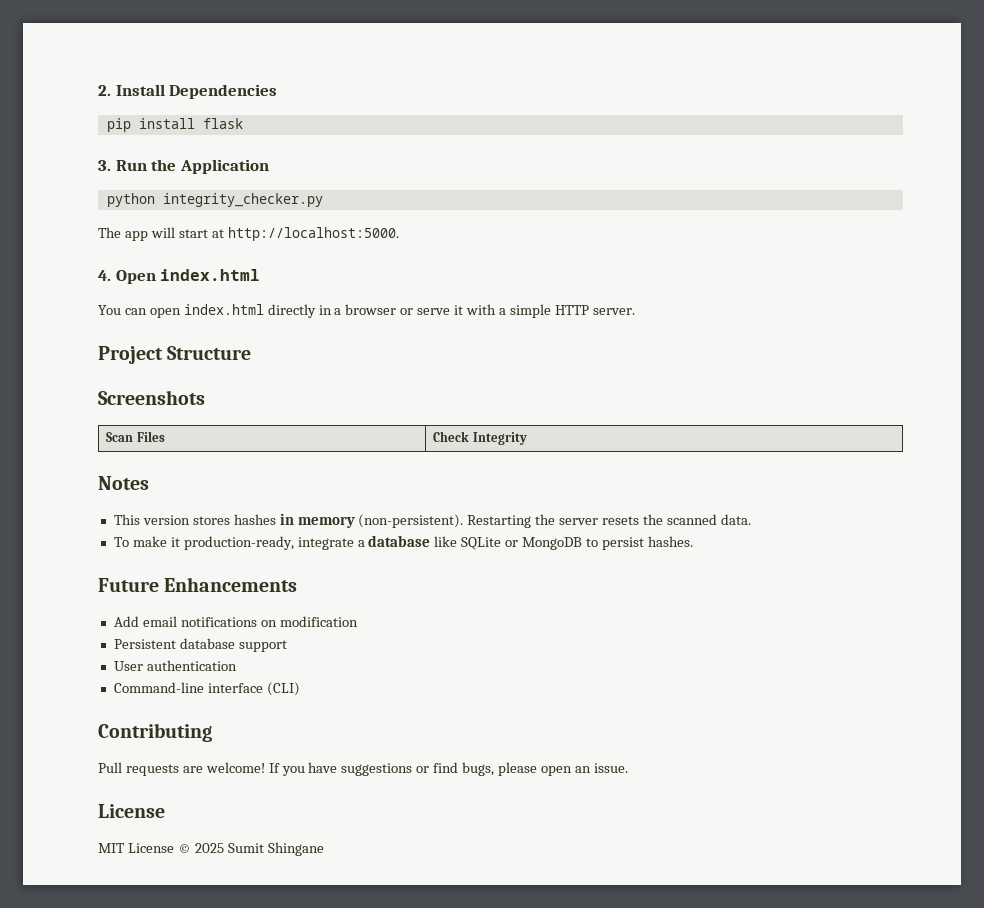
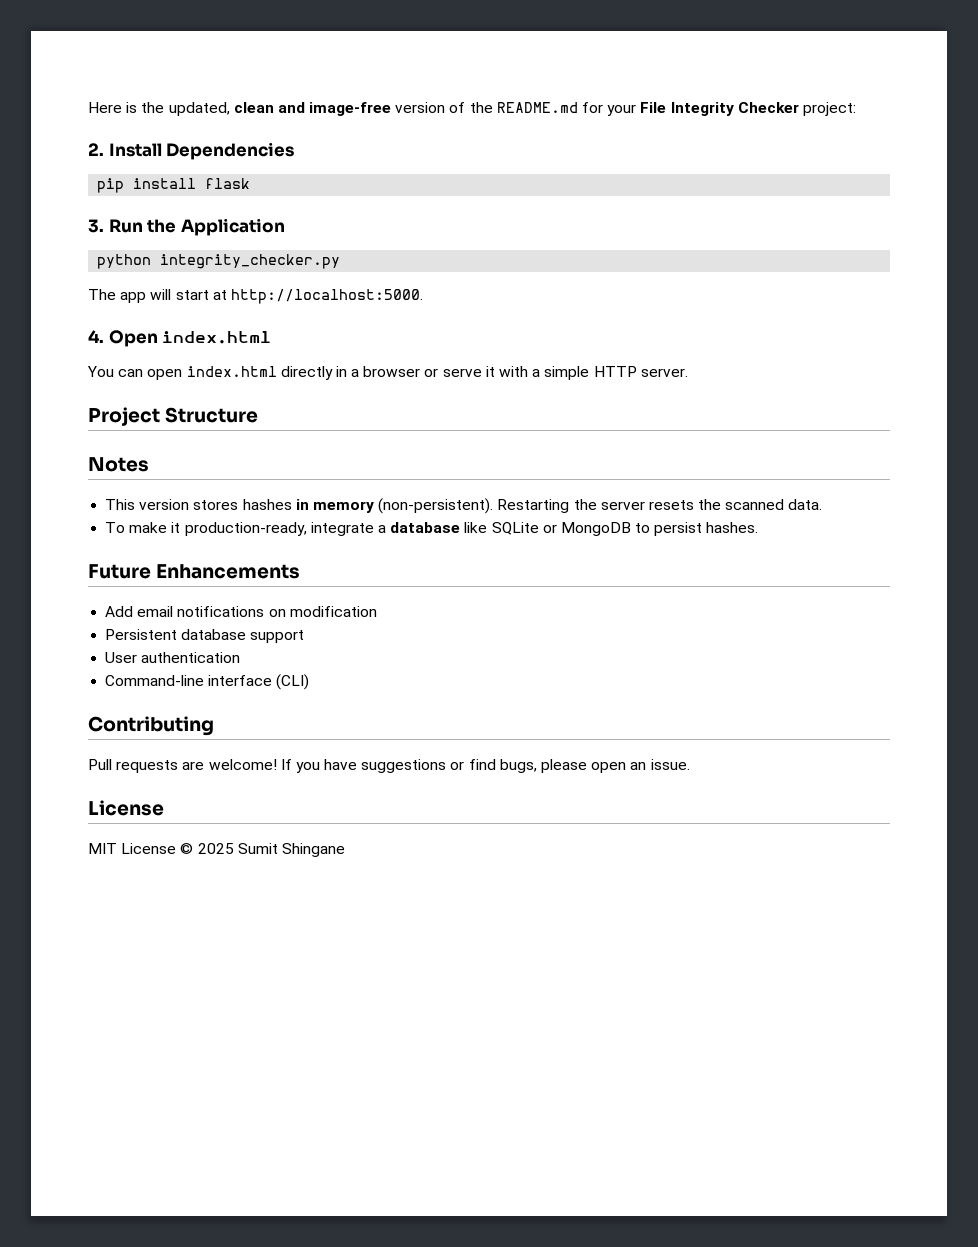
(98, 90) none -> [88,102,856,116] Here is the updated, clean and image-free version of the README.md for your File Integrity Checker project: //
[98,390,205,405] [106,431,165,442] [433,431,527,445] // Screenshots // Scan Files | Check Integrity -> (259, 415) none

